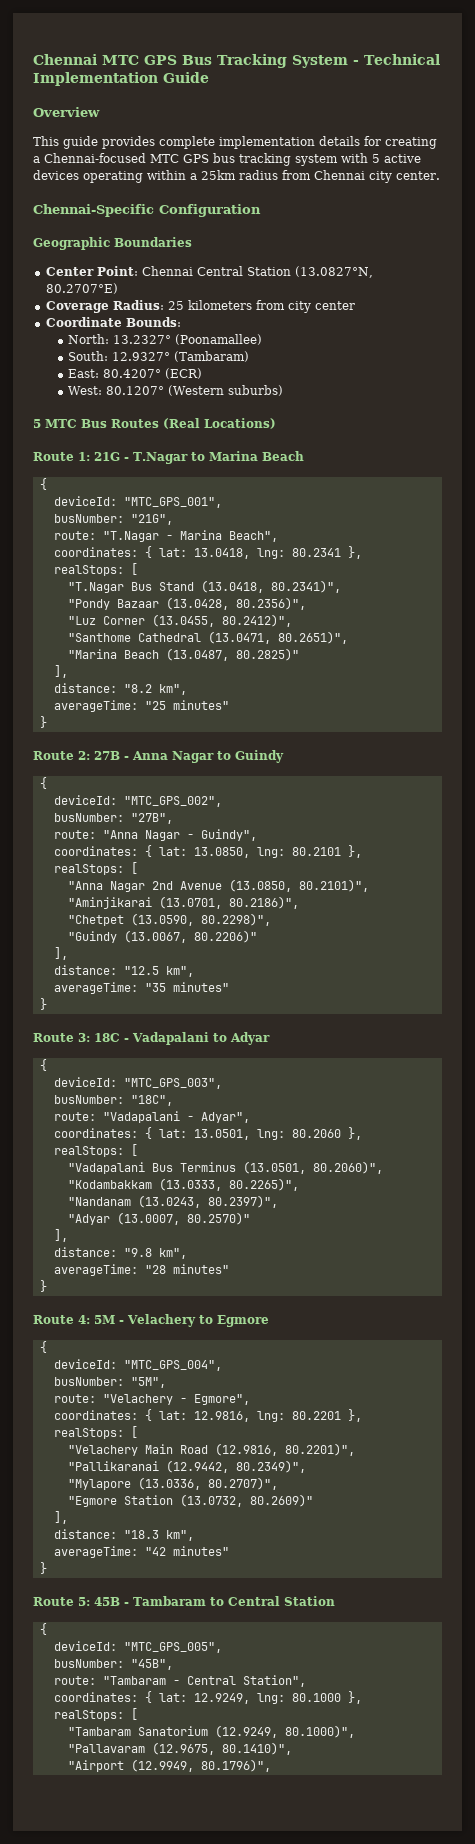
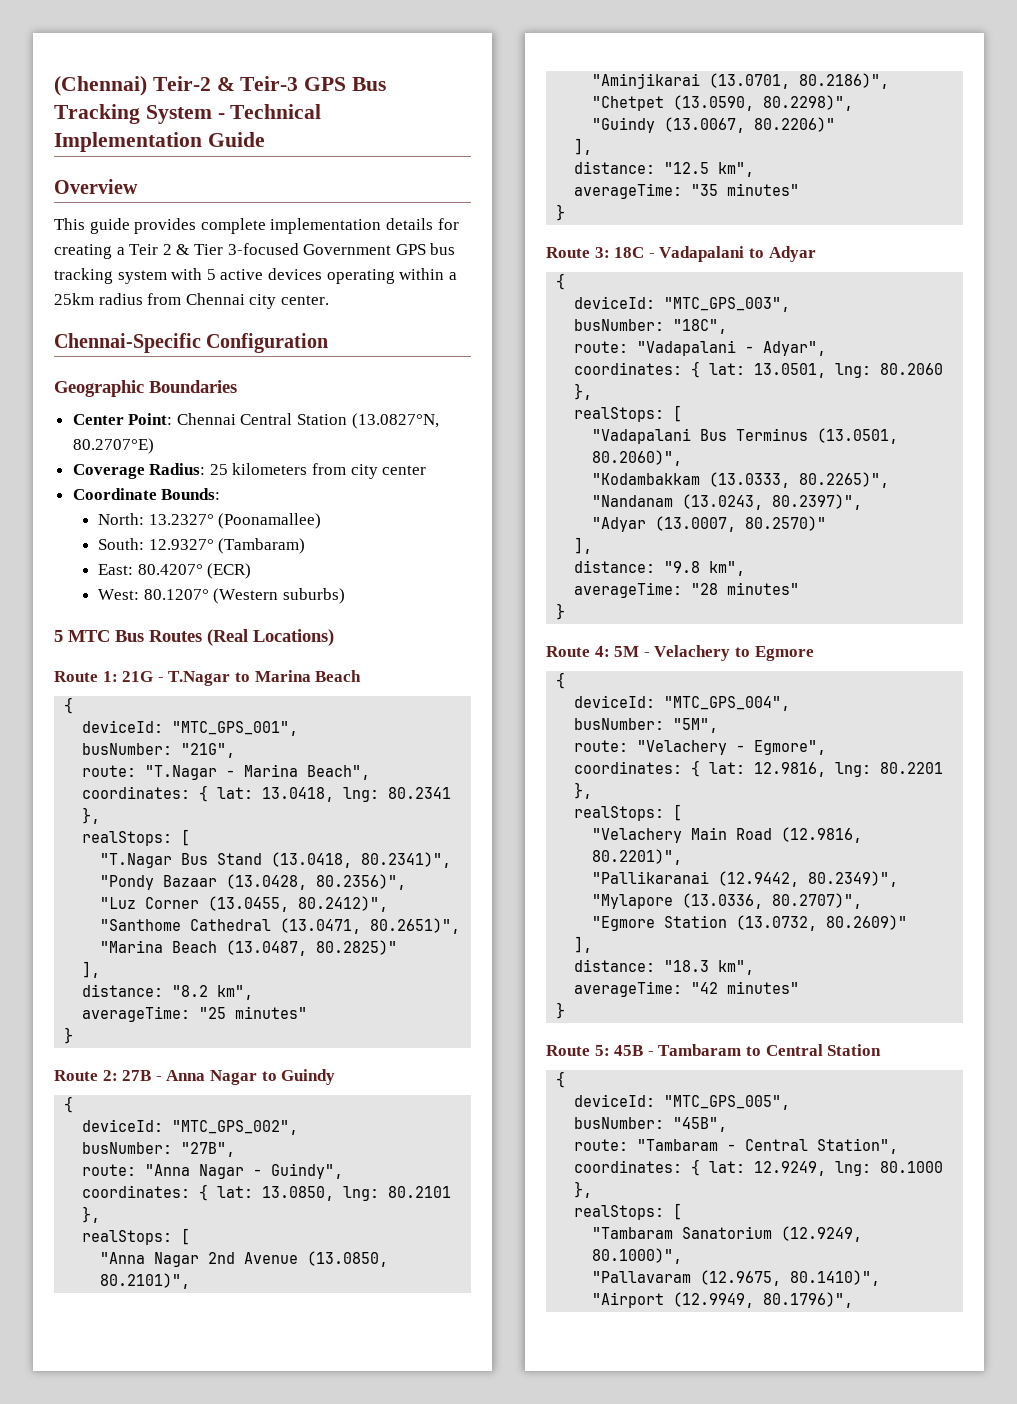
[33,54,139,65] Chennai MTC -> [54,76,299,96] (Chennai) Teir-2 & Teir-3
[44,153,179,163] Chennai-focused MTC -> [129,243,392,255] Teir 2 & Tier 3-focused Government

